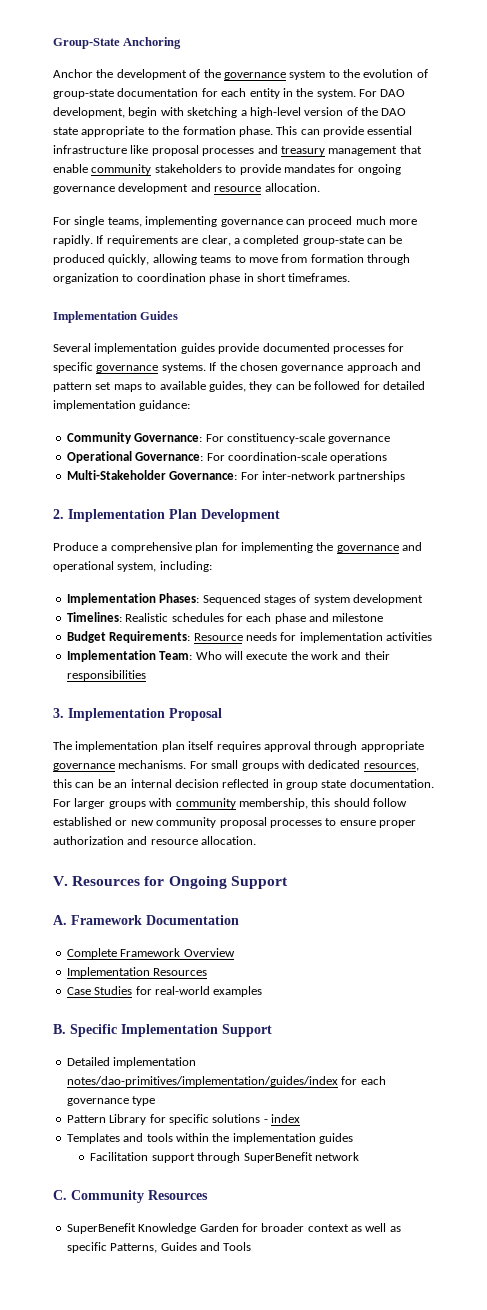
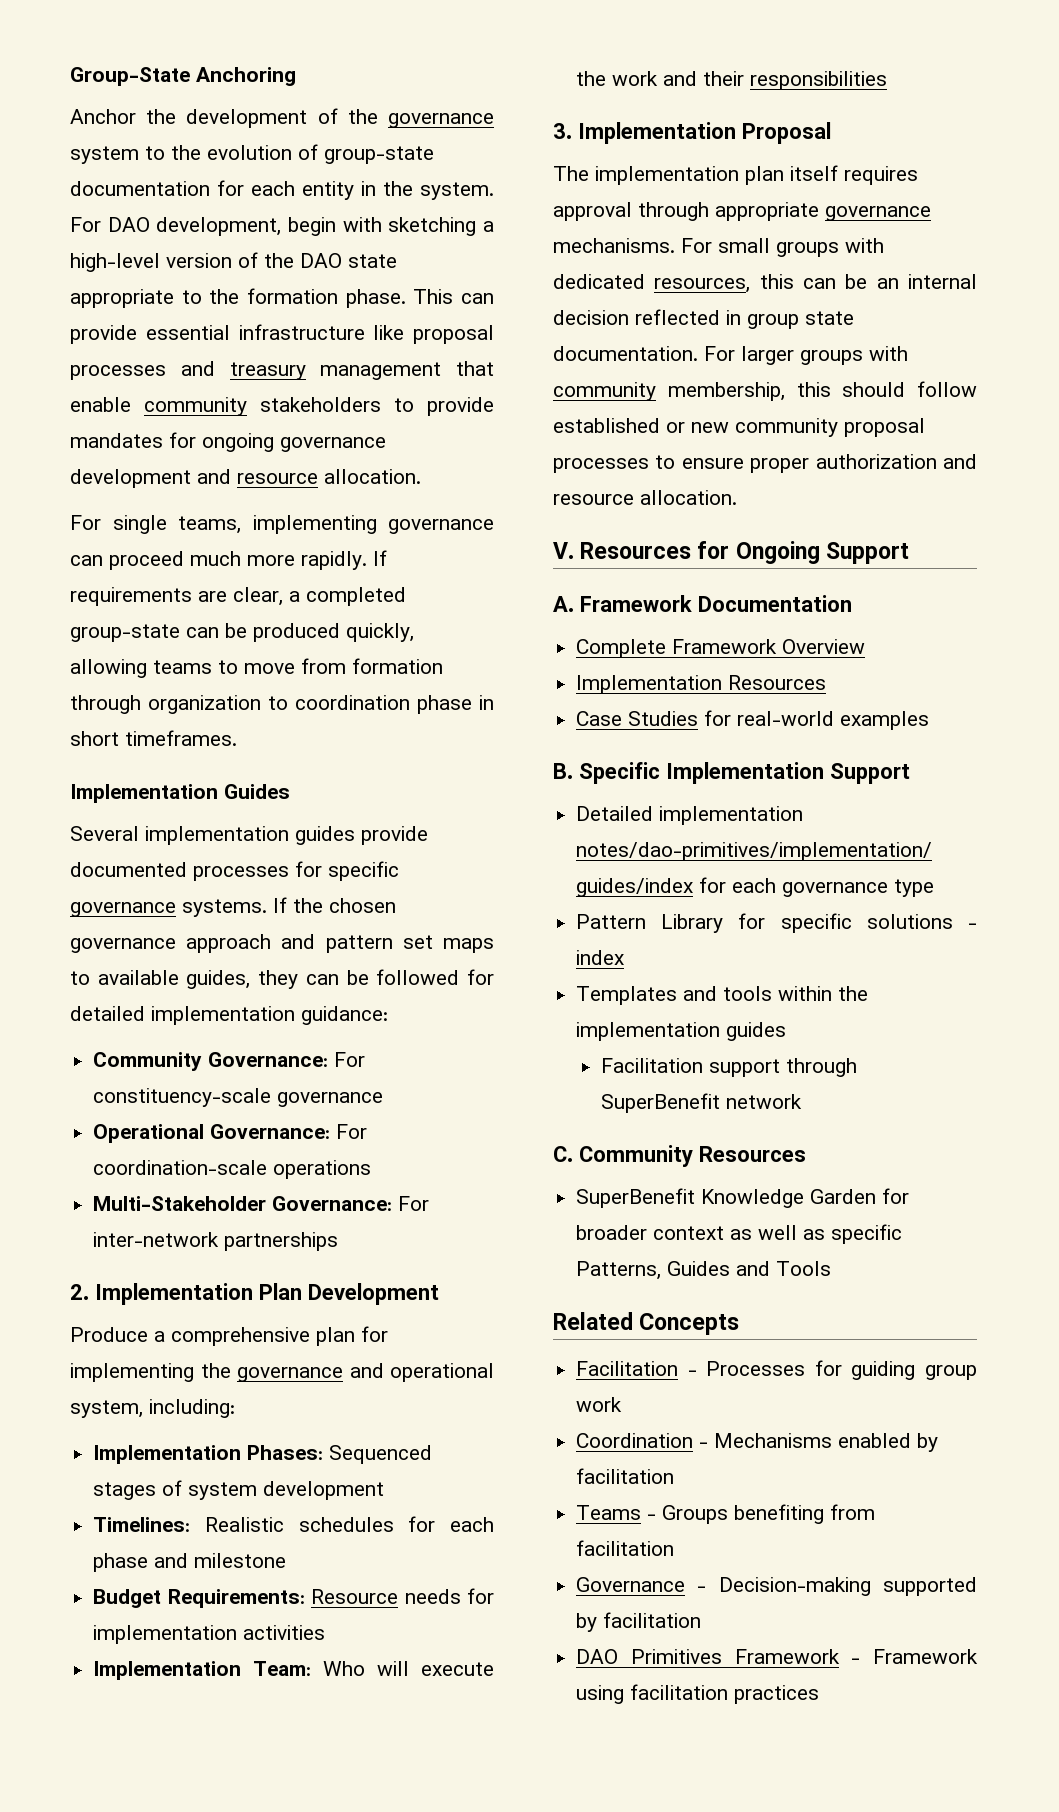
(252, 1246) none -> [553,1312,740,1335] [576,1360,977,1380] [576,1397,623,1412] [576,1433,939,1452] [576,1468,675,1484] [576,1504,876,1524] [576,1540,675,1556] [576,1577,977,1596] [576,1612,702,1632] [576,1649,978,1664] [576,1684,820,1704] // Related Concepts // Facilitation - Processes for guiding group work // Coordination - Mechanisms enabled by facilitation // Teams - Groups benefiting from facilitation // Governance - Decision-making supported by facilitation // DAO Primitives Framework - Framework using facilitation practices

